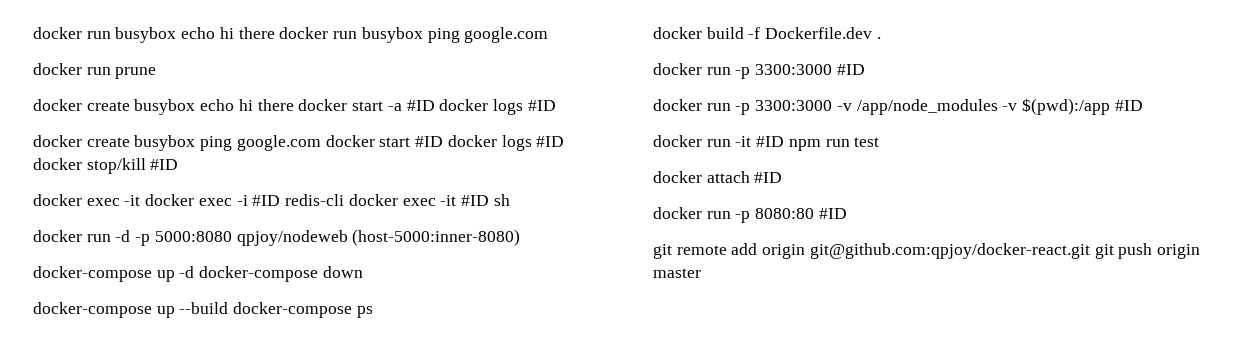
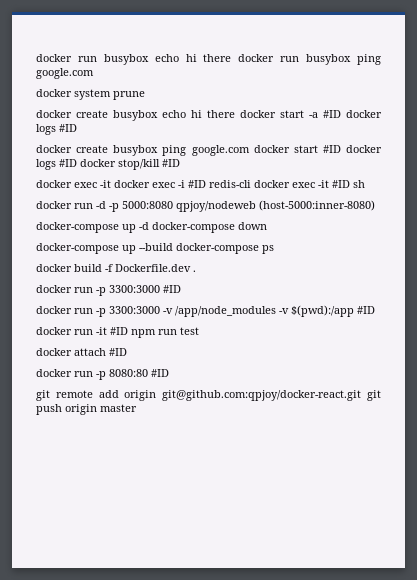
[86,67,111,75] run -> [74,89,111,100] system

